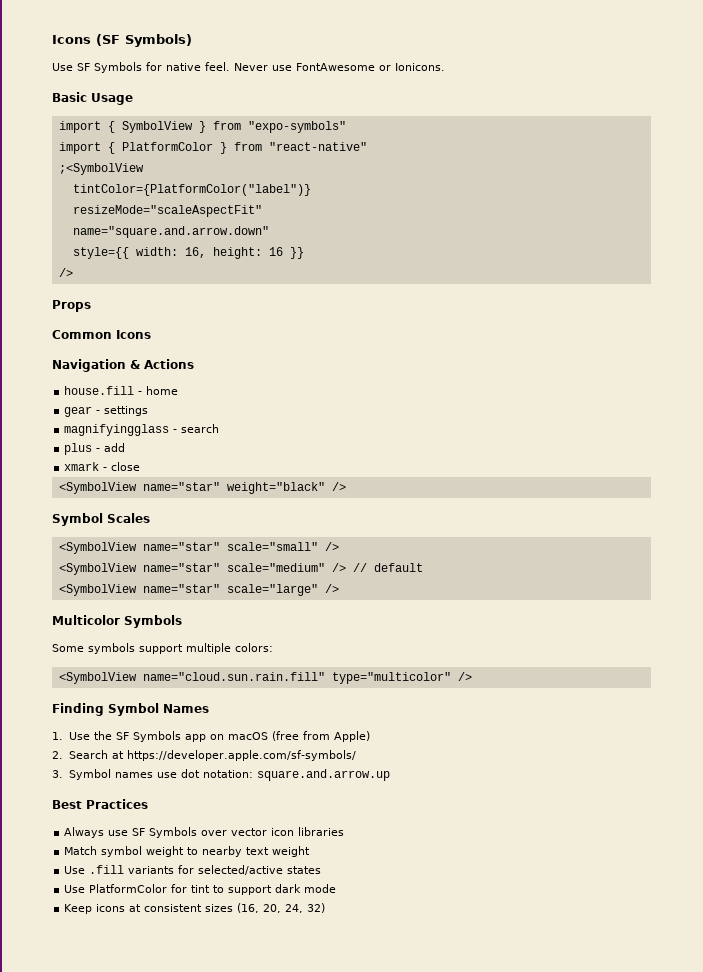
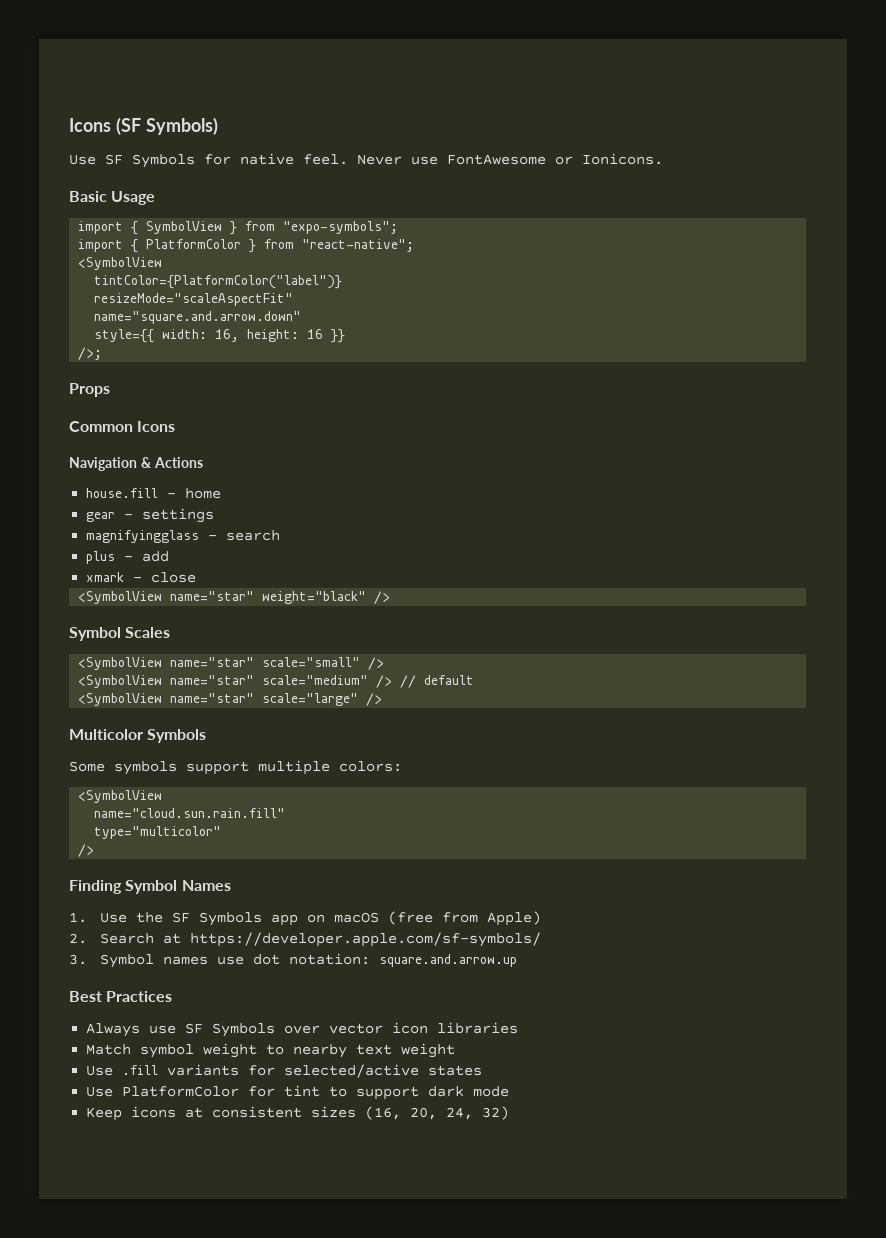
[247,121,346,133] "expo-symbols" -> [283,221,399,234] "expo-symbols";
[268,142,367,151] [58,163,144,175] "react-native" // ;<SymbolView -> [302,239,415,252] [78,257,163,270] "react-native"; // <SymbolView
[58,268,73,277] /> -> [78,347,103,360] />;
(137, 678) none -> (163, 796) //
(325, 676) none -> (286, 813) //
(451, 678) none -> (222, 832) //

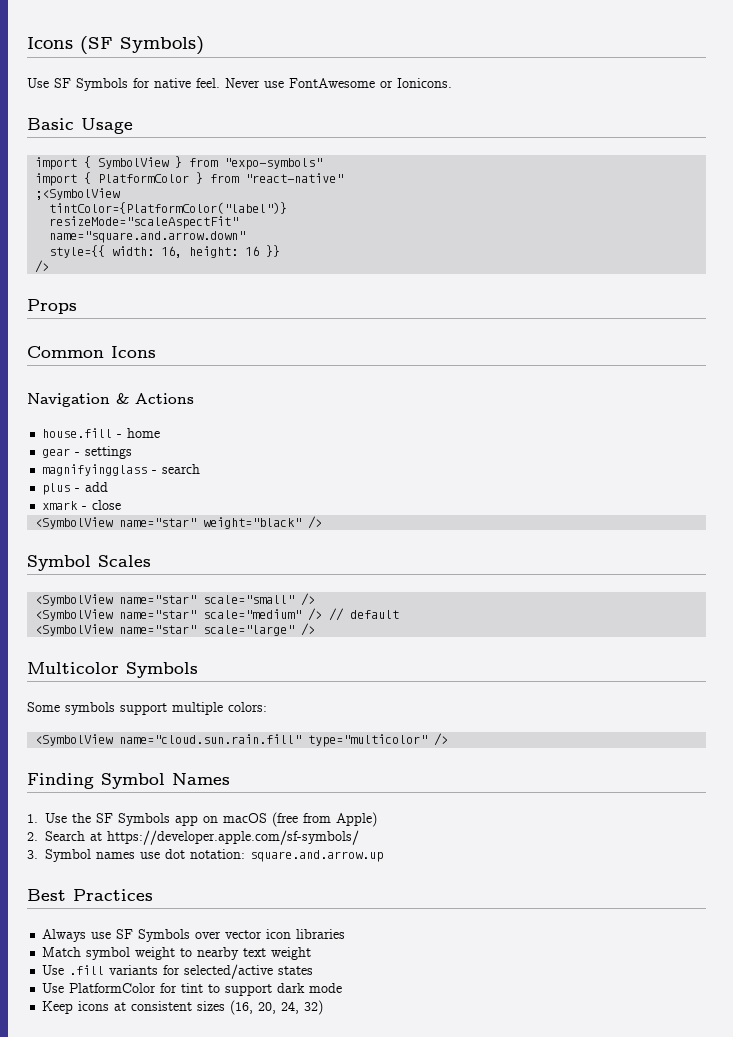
[283,221,399,234] "expo-symbols"; -> [224,158,323,170] "expo-symbols"
[302,239,415,252] [78,257,163,270] "react-native"; // <SymbolView -> [245,173,344,183] [35,188,121,200] "react-native" // ;<SymbolView
[78,347,103,360] />; -> [35,260,50,273] />
(163, 796) // -> (114, 740) none
(286, 813) // -> (302, 739) none
(222, 832) // -> (428, 740) none

